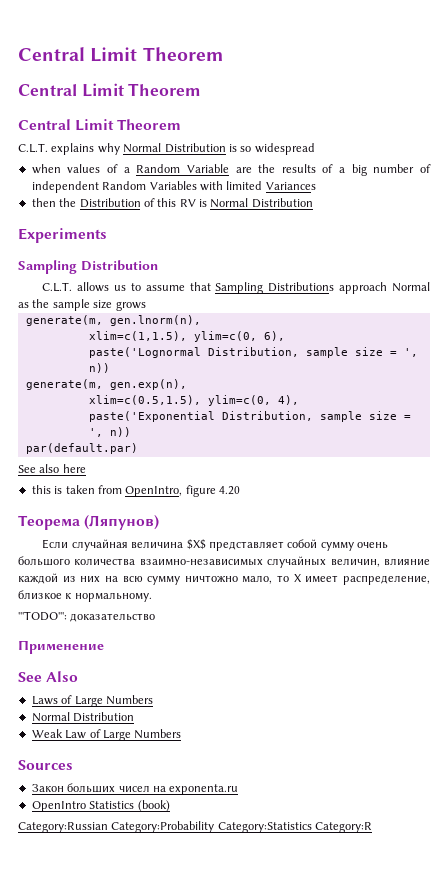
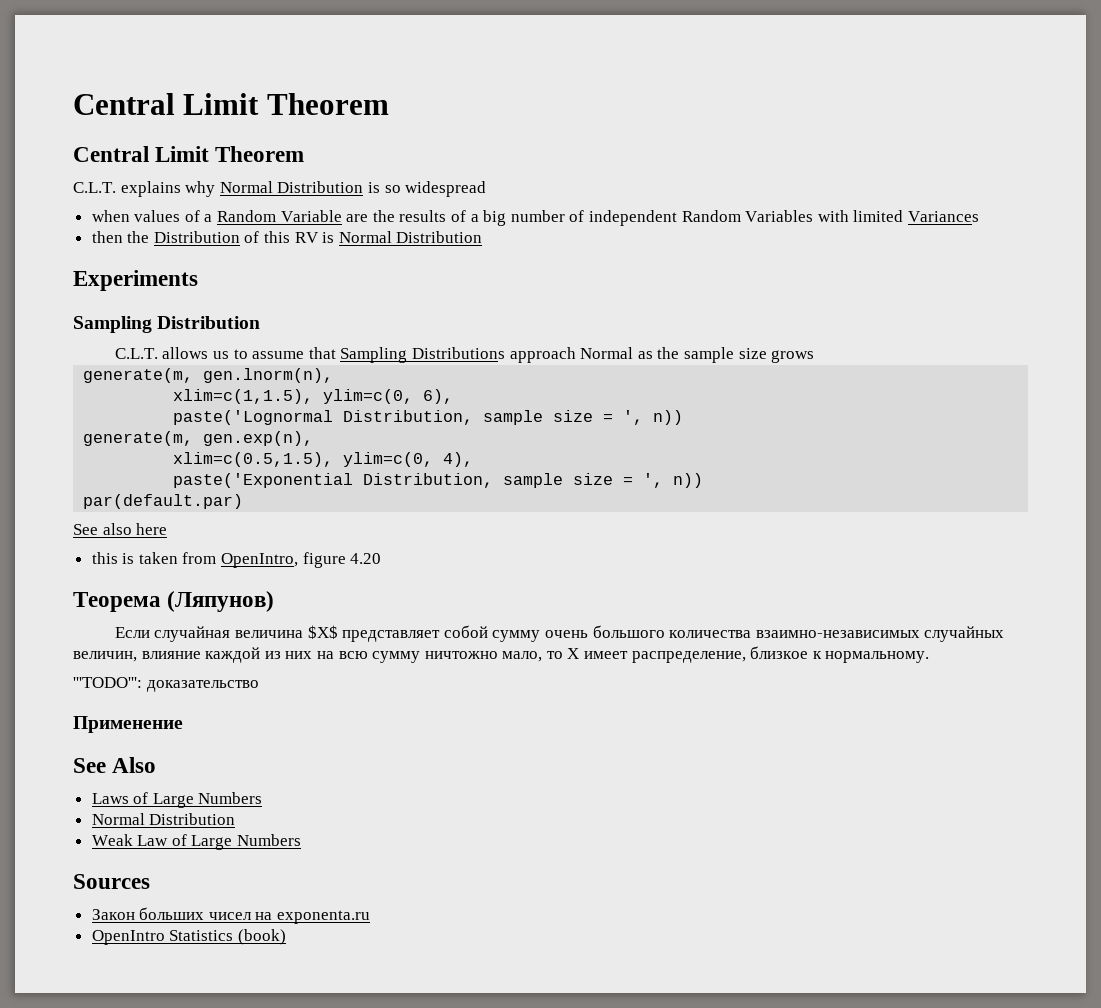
[18,47,223,62] [18,83,202,97] [18,119,182,131] Central Limit Theorem // Central Limit Theorem // Central Limit Theorem -> [73,93,389,115] [73,146,305,162] Central Limit Theorem // Central Limit Theorem
[18,821,373,833] // Category:Russian Category:Probability Category:Statistics Category:R -> (286, 937) none

